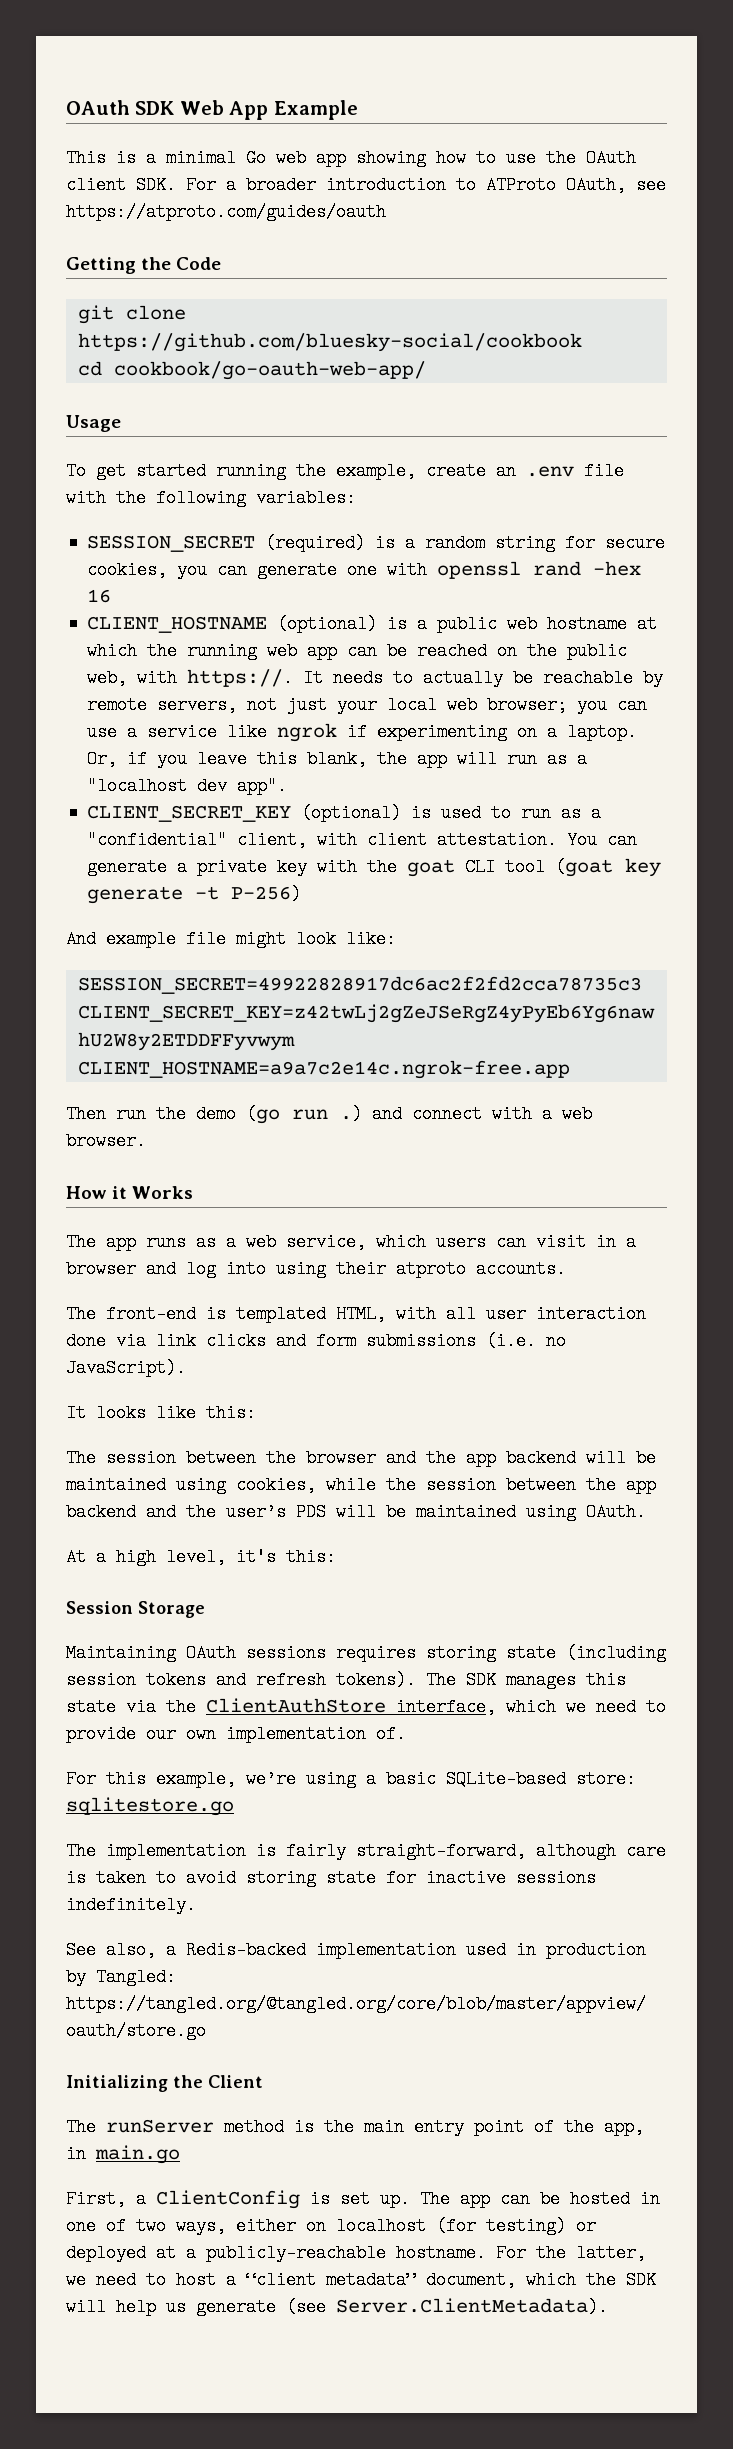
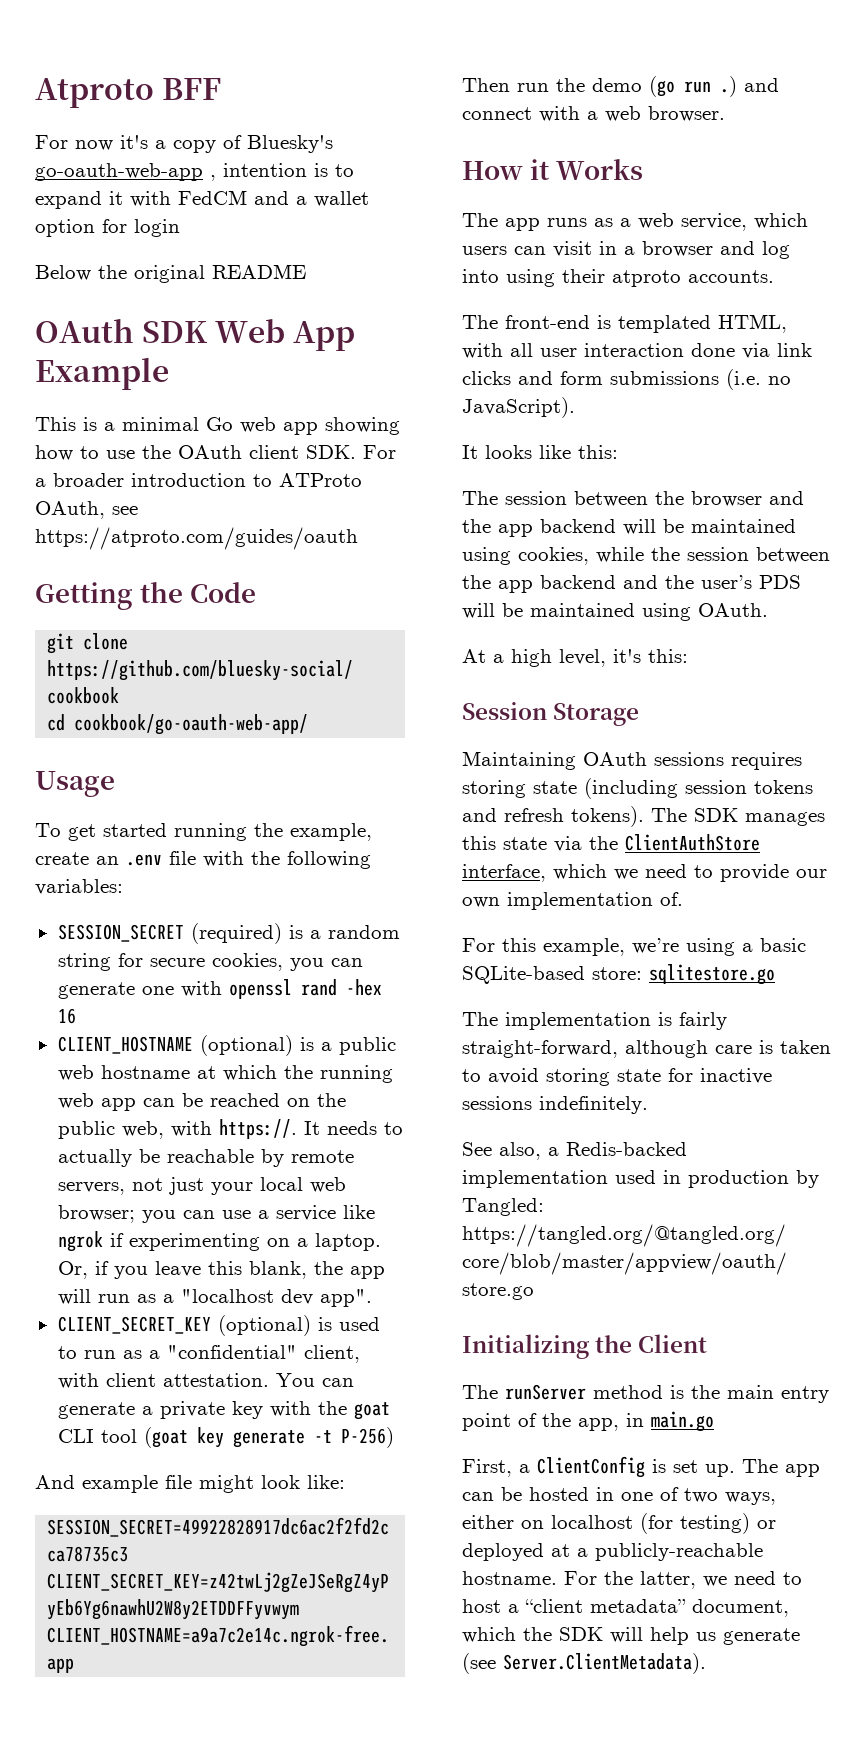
(66, 107) none -> [35,78,222,108] [35,135,333,153] [35,163,354,181] [35,190,369,209] [35,219,180,237] [35,264,306,283] Atproto BFF // For now it's a copy of Bluesky's go-oauth-web-app , intention is to expand it with FedCM and a wallet option for login // Below the original README //

